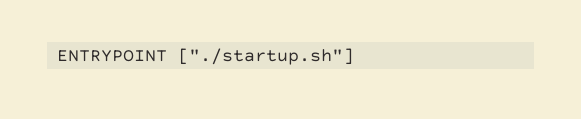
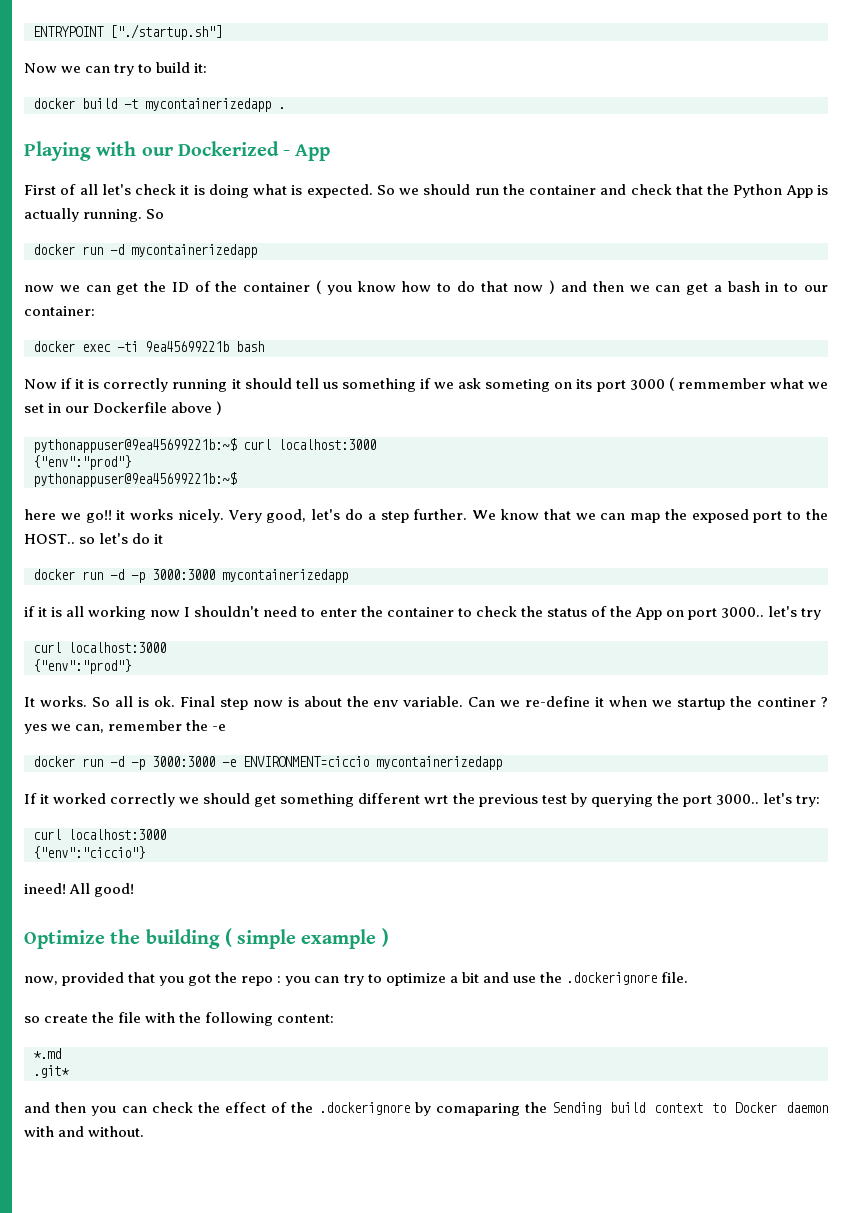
(354, 56) none -> [24,62,208,76] [33,98,285,112] [24,141,331,161] [24,184,828,198] [24,208,165,222] [33,244,257,258] [24,280,829,295] [24,306,95,316] [33,341,264,352] [24,377,828,392] [24,401,223,415] [33,438,376,453] [33,455,131,470] [33,472,237,487] [24,509,828,523] [24,533,164,544] [33,569,348,583] [24,606,822,620] [33,642,166,653] [33,659,131,674] [24,696,828,710] [24,720,227,734] [33,756,502,770] [24,793,820,807] [33,829,166,840] [33,846,145,859] [24,883,135,897] [24,928,389,949] [24,972,688,986] [24,1012,335,1026] [33,1048,61,1059] [33,1065,69,1078] [24,1102,828,1116] [24,1126,145,1137] // Now we can try to build it: // docker build -t mycontainerizedapp . // Playing with our Dockerized - App // First of all let's check it is doing what is expected. So we should run the container and check that the Python App is actually running. So // docker run -d mycontainerizedapp // now we can get the ID of the container ( you know how to do that now ) and then we can get a bash in to our container: // docker exec -ti 9ea45699221b bash // Now if it is correctly running it should tell us something if we ask someting on its port 3000 ( remmember what we set in our Dockerfile above ) // pythonappuser@9ea45699221b:~$ curl localhost:3000 // {"env":"prod"} // pythonappuser@9ea45699221b:~$ // here we go!! it works nicely. Very good, let's do a step further. We know that we can map the exposed port to the HOST.. so let's do it // docker run -d -p 3000:3000 mycontainerizedapp // if it is all working now I shouldn't need to enter the container to check the status of the App on port 3000.. let's try // curl localhost:3000 // {"env":"prod"} // It works. So all is ok. Final step now is about the env variable. Can we re-define it when we startup the continer ? yes we can, remember the -e // docker run -d -p 3000:3000 -e ENVIRONMENT=ciccio mycontainerizedapp // If it worked correctly we should get something different wrt the previous test by querying the port 3000.. let's try: // curl localhost:3000 // {"env":"ciccio"} // ineed! All good! // Optimize the building ( simple example ) // now, provided that you got the repo : you can try to optimize a bit and use the .dockerignore file. // so create the file with the following content: // *.md // .git* // and then you can check the effect of the .dockerignore by comaparing the Sending build context to Docker daemon with and without.

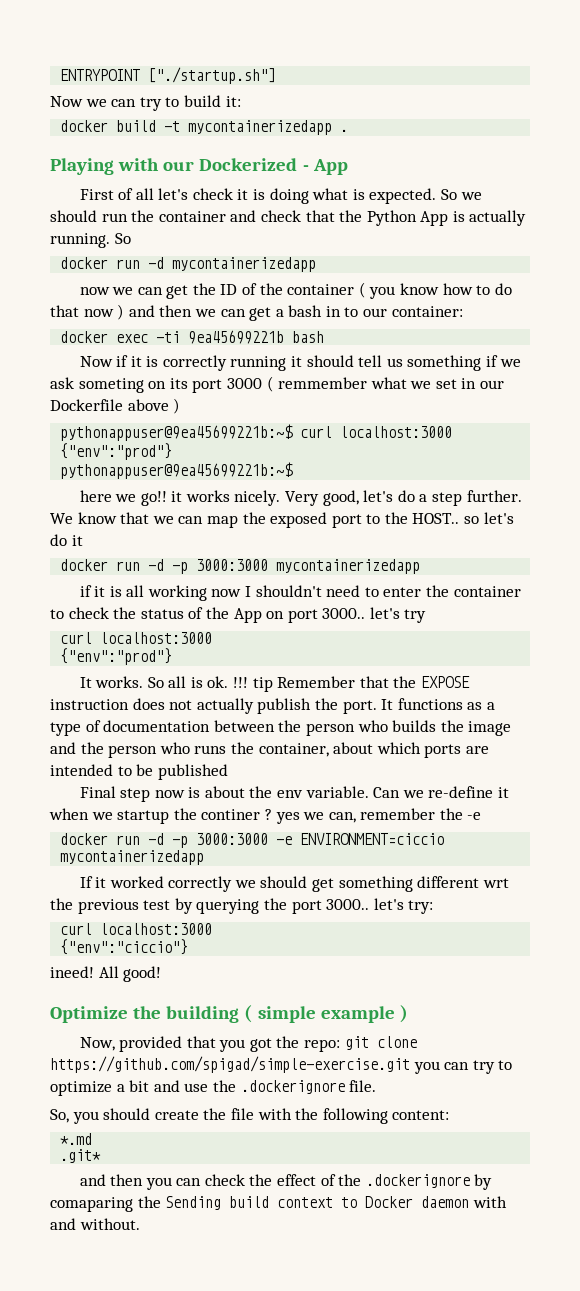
(175, 701) none -> [233,676,470,692] [50,698,495,714] [50,720,512,736] [50,742,489,758] [50,764,228,780] !!! tip Remember that the EXPOSE instruction does not actually publish the port. It functions as a type of documentation between the person who builds the image and the person who runs the container, about which ports are intended to be published //
[24,976,58,985] now, -> [79,1037,115,1051] Now,
[241,976,282,986] repo : -> [304,1036,417,1052] [50,1056,410,1073] repo: git clone https://github.com/spigad/simple-exercise.git
[24,1016,40,1023] so -> [50,1108,151,1124] So, you should

